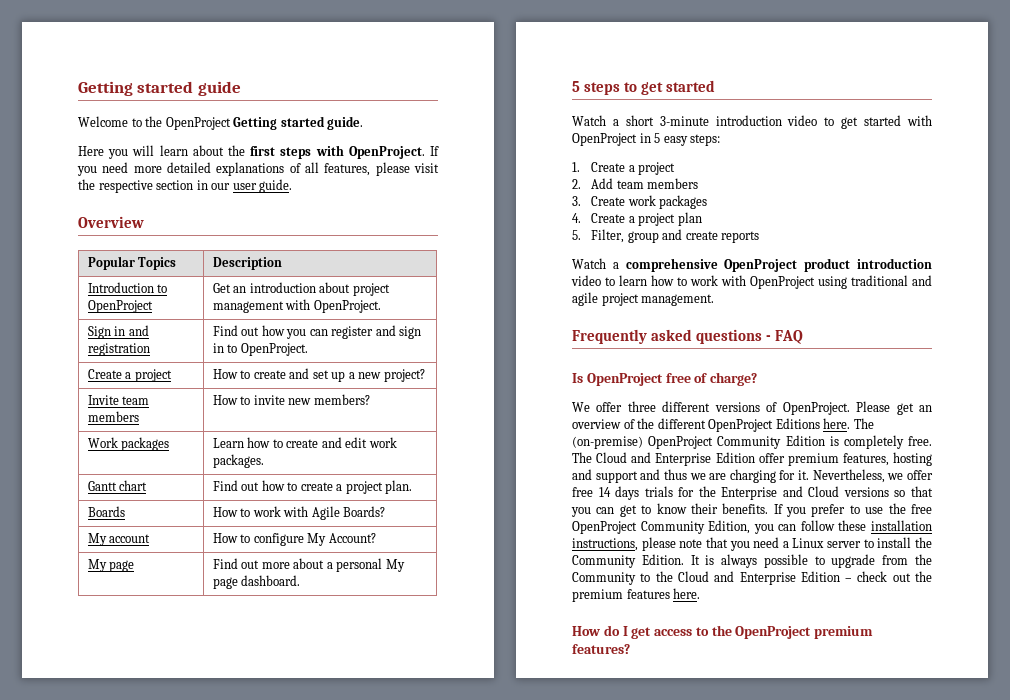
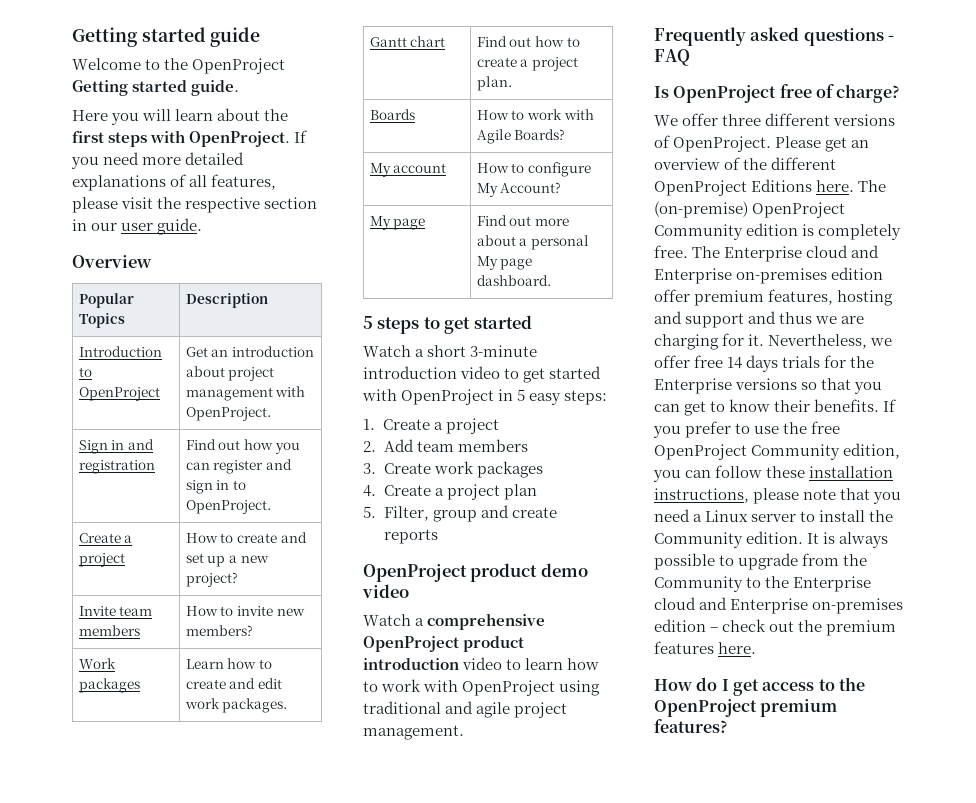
(760, 237) none -> [363,563,588,582] [362,584,409,598] // OpenProject product demo video
[785,435,825,446] Edition -> [746,223,799,236] edition
[596,452,755,466] Cloud and Enterprise Edition -> [724,245,880,262] [654,267,884,284] Enterprise cloud and Enterprise on-premises edition
[782,486,840,497] and Cloud -> (732, 386) none
[708,520,751,534] Edition, -> [843,443,901,459] edition,
[641,554,684,565] Edition. -> [746,531,804,544] edition.
[677,571,840,585] Cloud and Enterprise Edition -> [793,576,872,592] [654,597,904,614] [654,619,706,632] Enterprise cloud and Enterprise on-premises edition

